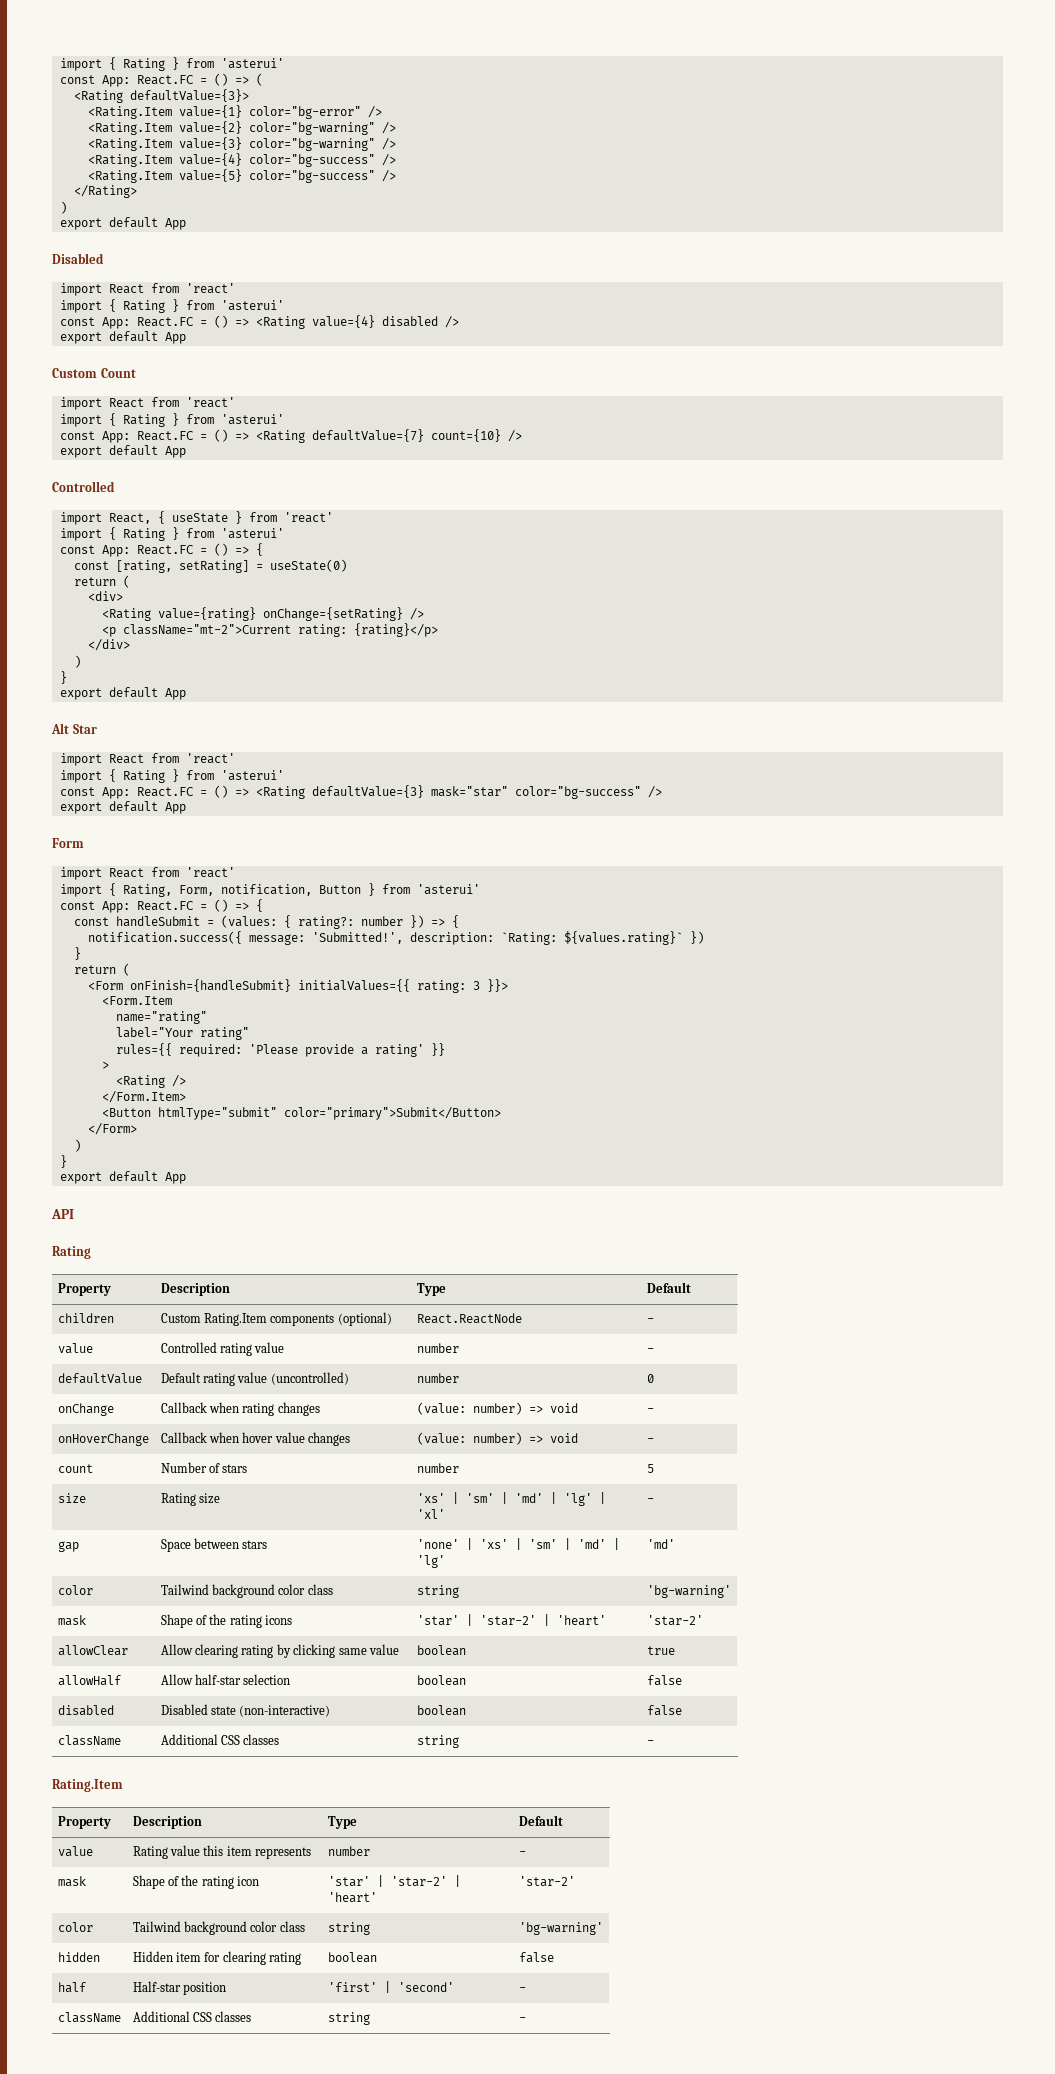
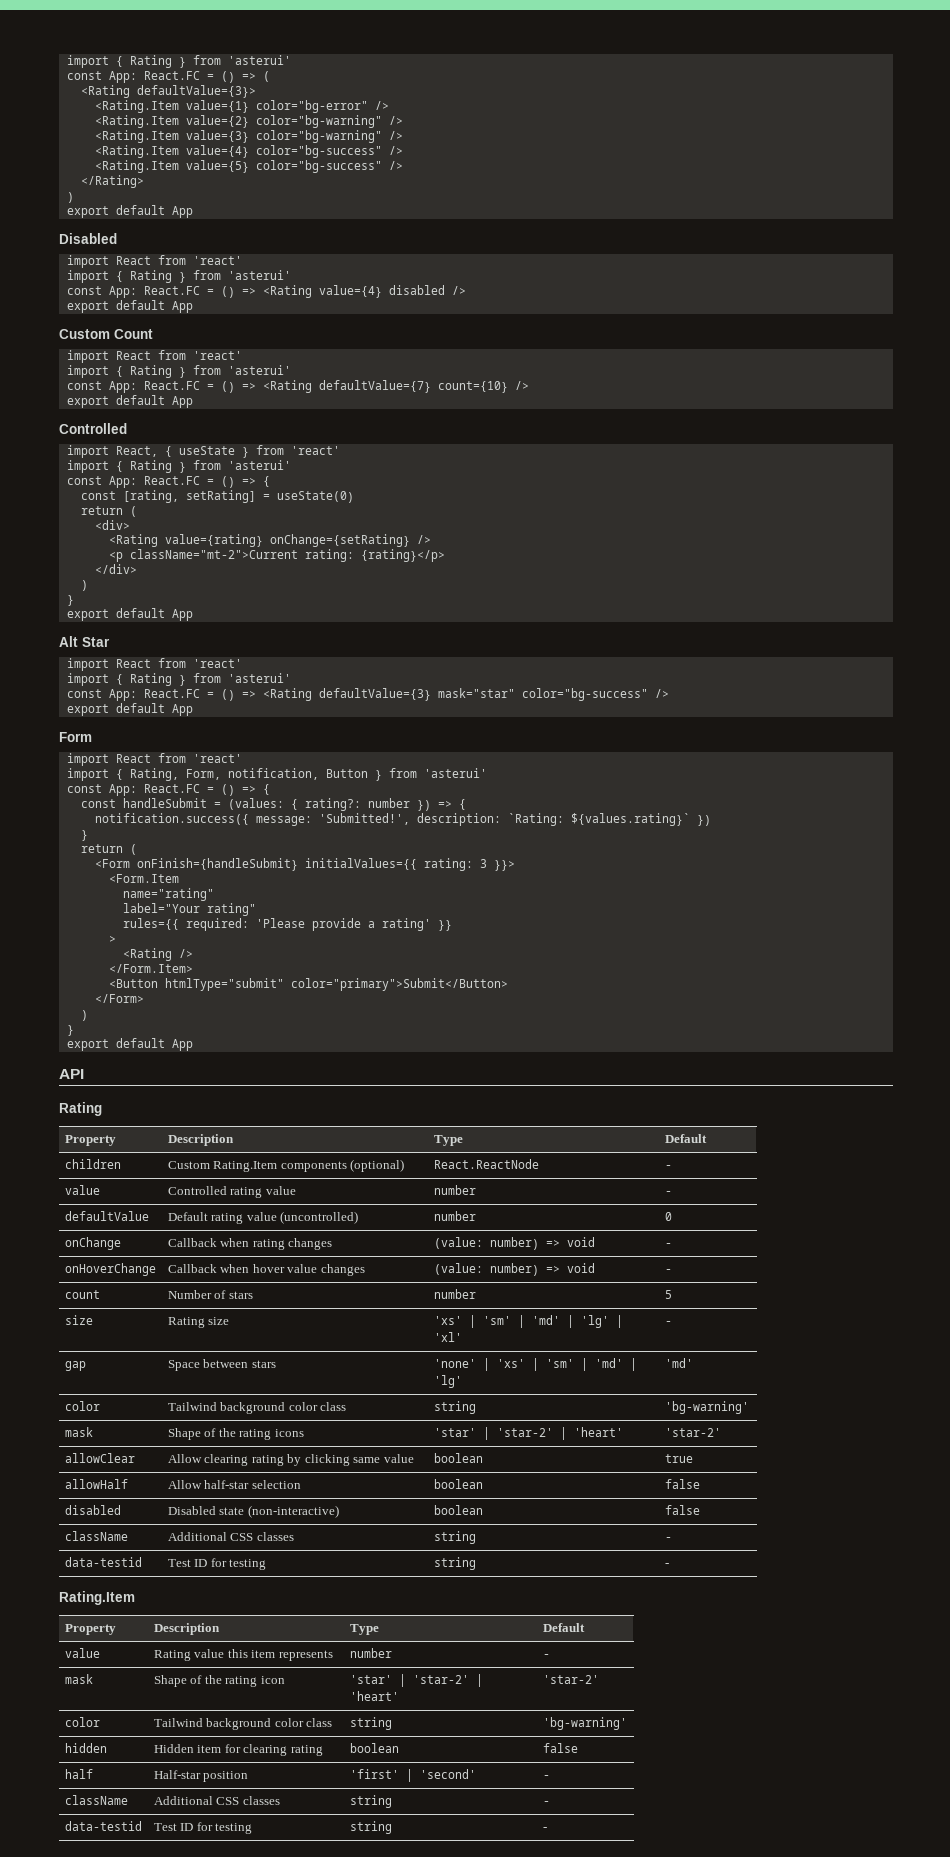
(654, 1742) none -> [64,1557,142,1567] [167,1558,267,1570] [433,1557,476,1570] [664,1563,669,1567] // data-testid | Test ID for testing | string | -
(526, 2019) none -> [64,1821,142,1831] [153,1822,253,1834] [349,1821,392,1834] [542,1827,547,1831] // data-testid | Test ID for testing | string | -

